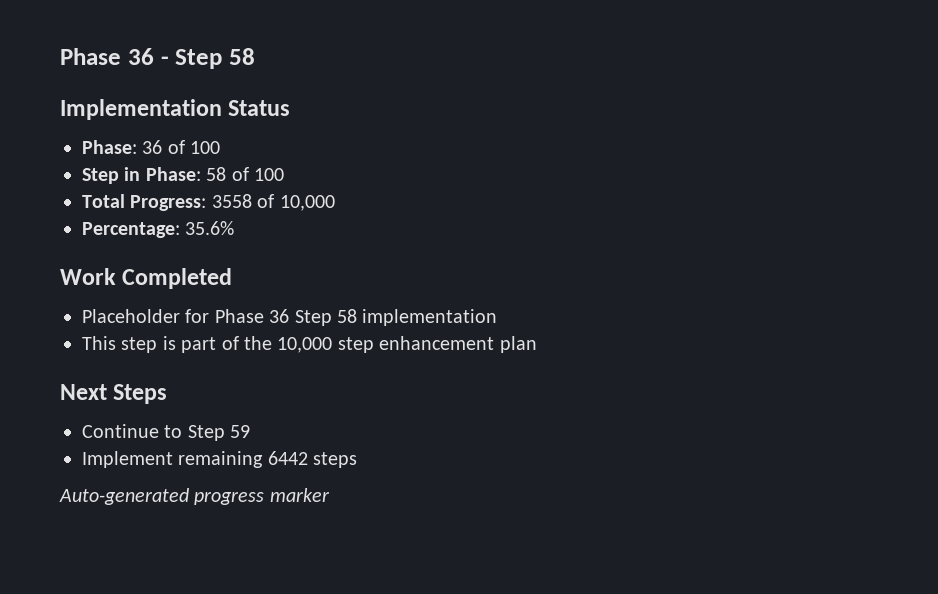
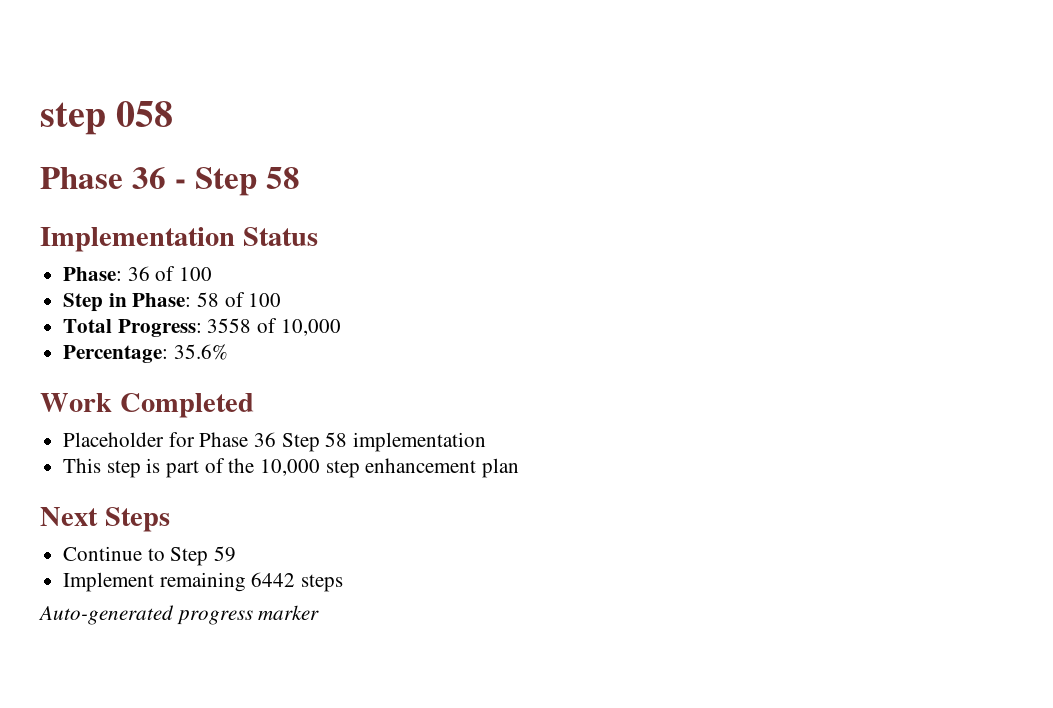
(60, 56) none -> [40,101,174,135] step 058 //

